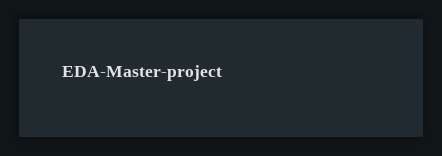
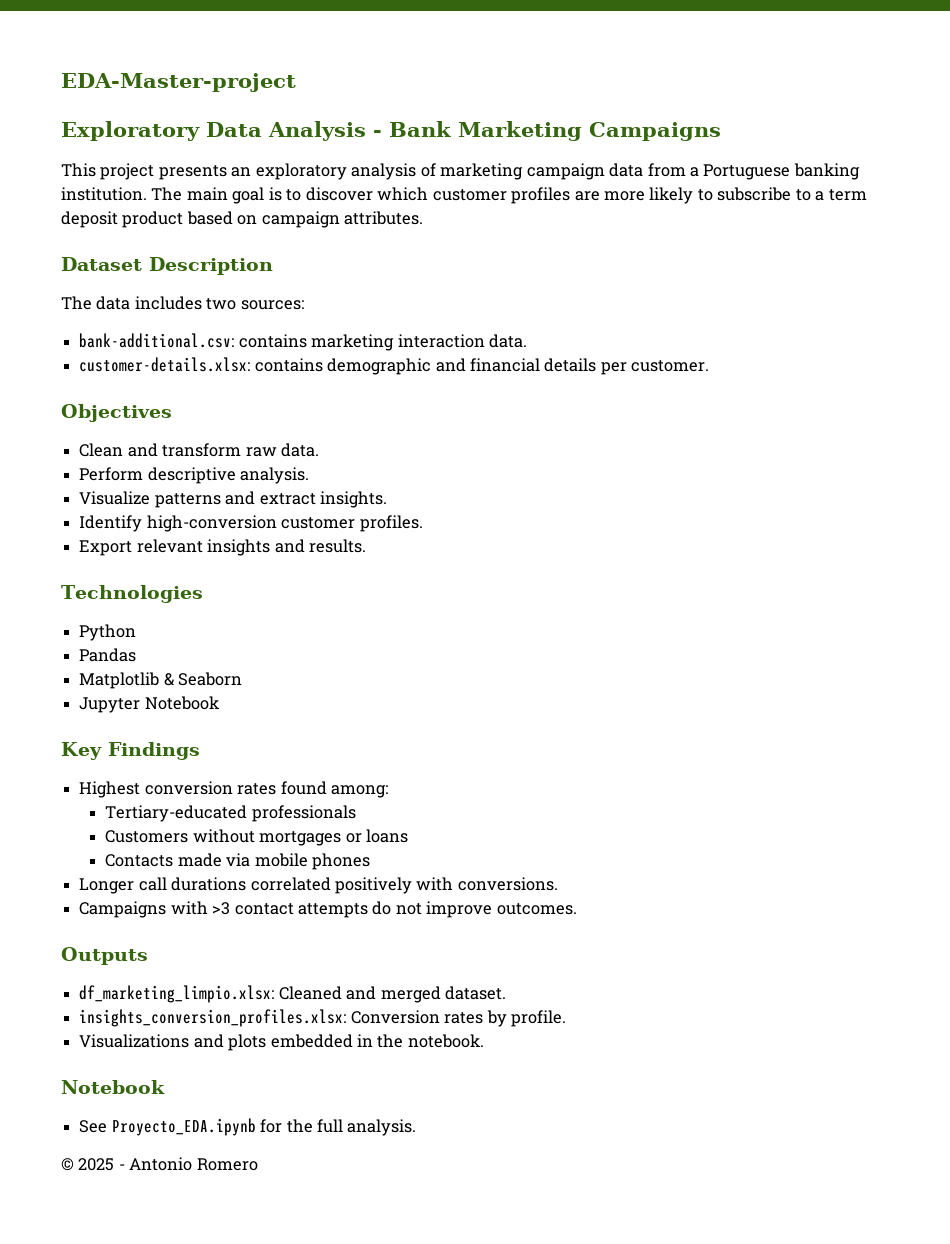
(222, 73) none -> [61,121,721,141] [61,163,860,180] [61,187,867,204] [61,211,424,228] [61,257,273,275] [61,296,304,310] [79,333,527,351] [79,357,710,375] [61,404,172,422] [79,443,319,457] [79,467,310,484] [79,491,387,508] [79,515,423,532] [79,539,366,556] [61,585,203,603] [79,624,137,641] [79,648,137,662] [79,672,243,689] [79,696,220,713] [61,742,200,760] [79,781,388,798] [105,805,356,822] [105,829,409,846] [105,853,371,870] [79,877,558,894] [79,901,577,918] [61,947,148,965] [79,985,506,1003] [79,1009,566,1027] [79,1034,484,1051] [61,1080,165,1094] [79,1118,417,1136] [61,1157,258,1171] // Exploratory Data Analysis - Bank Marketing Campaigns // This project presents an exploratory analysis of marketing campaign data from a Portuguese banking institution. The main goal is to discover which customer profiles are more likely to subscribe to a term deposit product based on campaign attributes. // Dataset Description // The data includes two sources: // bank-additional.csv: contains marketing interaction data. // customer-details.xlsx: contains demographic and financial details per customer. // Objectives // Clean and transform raw data. // Perform descriptive analysis. // Visualize patterns and extract insights. // Identify high-conversion customer profiles. // Export relevant insights and results. // Technologies // Python // Pandas // Matplotlib & Seaborn // Jupyter Notebook // Key Findings // Highest conversion rates found among: // Tertiary-educated professionals // Customers without mortgages or loans // Contacts made via mobile phones // Longer call durations correlated positively with conversions. // Campaigns with >3 contact attempts do not improve outcomes. // Outputs // df_marketing_limpio.xlsx: Cleaned and merged dataset. // insights_conversion_profiles.xlsx: Conversion rates by profile. // Visualizations and plots embedded in the notebook. // Notebook // See Proyecto_EDA.ipynb for the full analysis. // © 2025 - Antonio Romero

